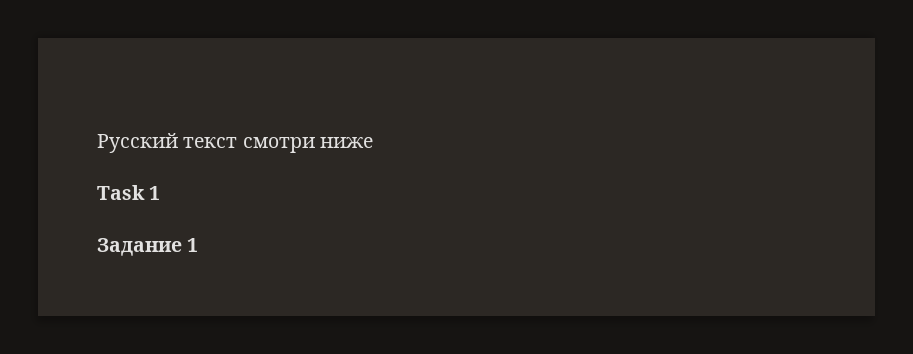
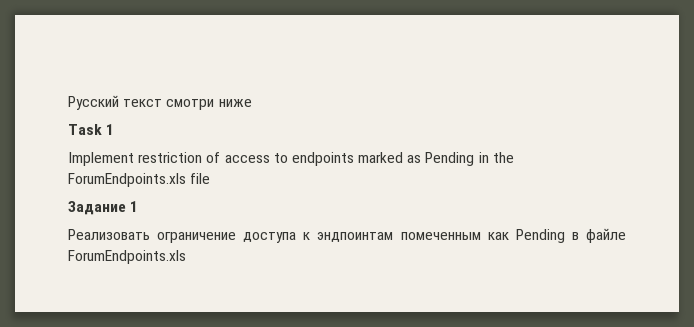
[97,238,199,256] Задание 1 -> [68,152,514,166] [68,173,211,187] [68,201,139,215] [68,228,627,243] [68,250,186,264] Implement restriction of access to endpoints marked as Pending in the ForumEndpoints.xls file // Задание 1 // Реализовать ограничение доступа к эндпоинтам помеченным как Pending в файле ForumEndpoints.xls

